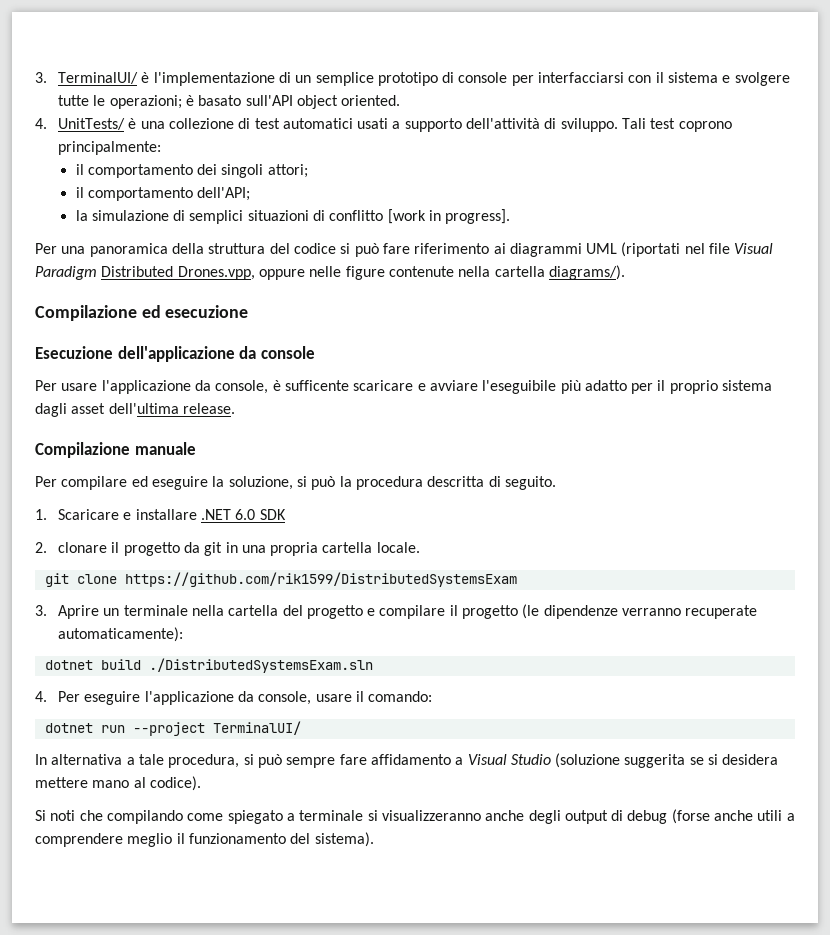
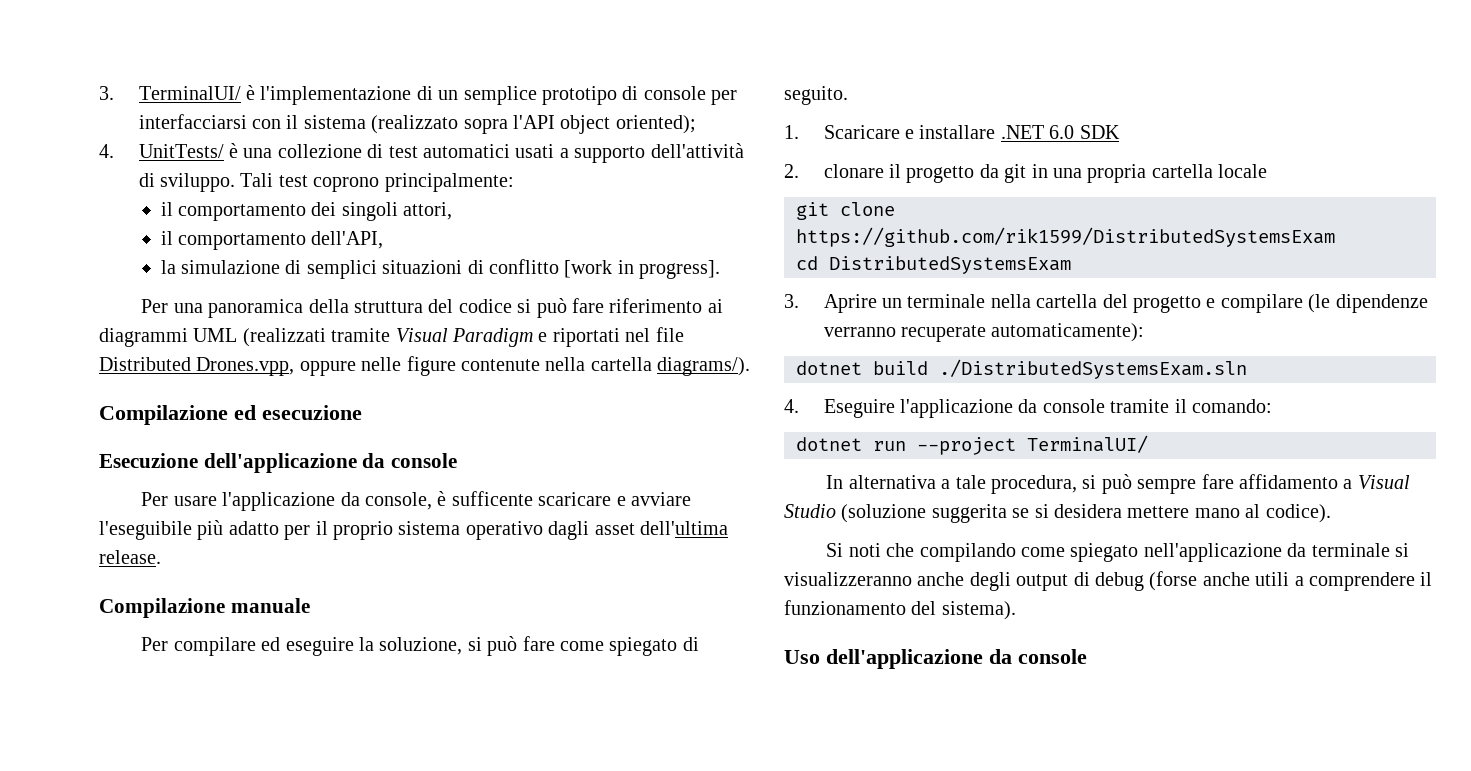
[722,72,790,86] [57,95,401,109] e svolgere tutte le operazioni; è basato sull'API object oriented. -> [371,115,696,134] (realizzato sopra l'API object oriented);
[267,164,308,178] [75,187,251,201] attori; // il comportamento dell'API; -> [403,202,453,220] [160,231,384,250] attori, // il comportamento dell'API,
[621,242,774,257] [35,266,97,280] (riportati nel file Visual Paradigm -> [242,327,684,347] (realizzati tramite Visual Paradigm e riportati nel file
(773, 385) none -> [465,521,543,540] operativo
[339,476,485,490] la procedura descritta -> [522,636,678,656] fare come spiegato
[376,542,420,553] locale. -> [1218,164,1268,178] locale
(517, 579) none -> [796,256,1071,274] // cd DistributedSystemsExam
[449,605,519,619] il progetto -> (1303, 303) none
[57,691,352,705] Per eseguire l'applicazione da console, usare -> [823,399,1170,418] Eseguire l'applicazione da console tramite
[286,813,295,821] a -> [1143,543,1307,562] nell'applicazione da
[127,833,173,847] meglio -> (1415, 581) none
(374, 839) none -> [784,649,1087,669] // Uso dell'applicazione da console

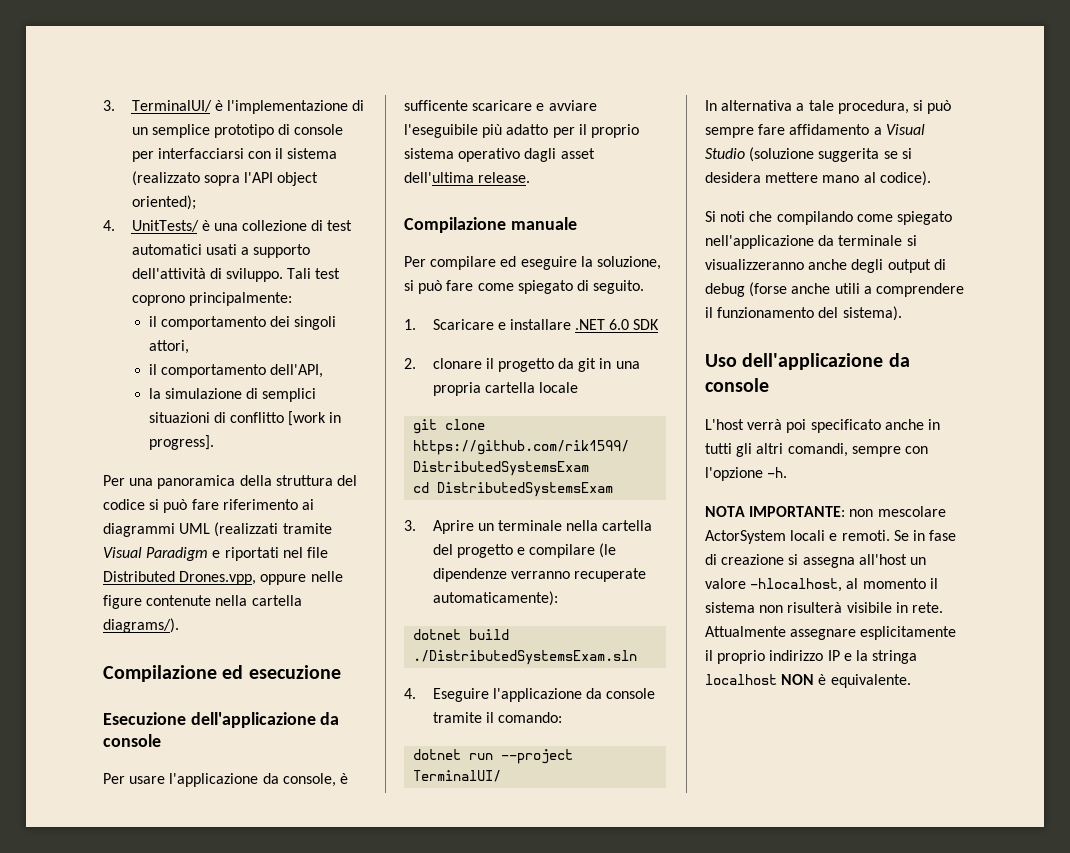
(1087, 656) none -> [705,419,940,433] [705,443,928,457] [705,467,788,481] [705,506,946,517] [705,530,957,544] [705,554,926,568] [705,578,938,592] [705,602,943,613] [705,626,957,640] [705,650,918,664] [705,674,911,688] // L'host verrà poi specificato anche in tutti gli altri comandi, sempre con l'opzione -h. // NOTA IMPORTANTE: non mescolare ActorSystem locali e remoti. Se in fase di creazione si assegna all'host un valore -hlocalhost, al momento il sistema non risulterà visibile in rete. Attualmente assegnare esplicitamente il proprio indirizzo IP e la stringa localhost NON è equivalente.

